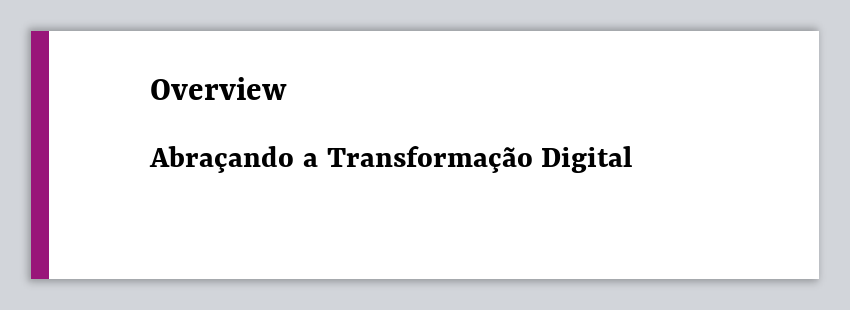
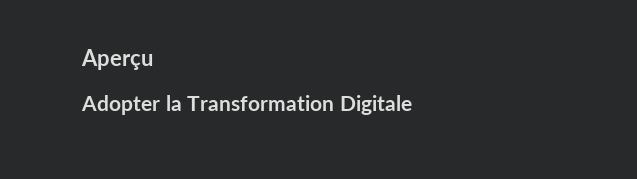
[150,77,287,100] [149,146,633,173] Overview // Abraçando a Transformação Digital -> [81,49,153,70] [81,95,413,115] Aperçu // Adopter la Transformation Digitale

